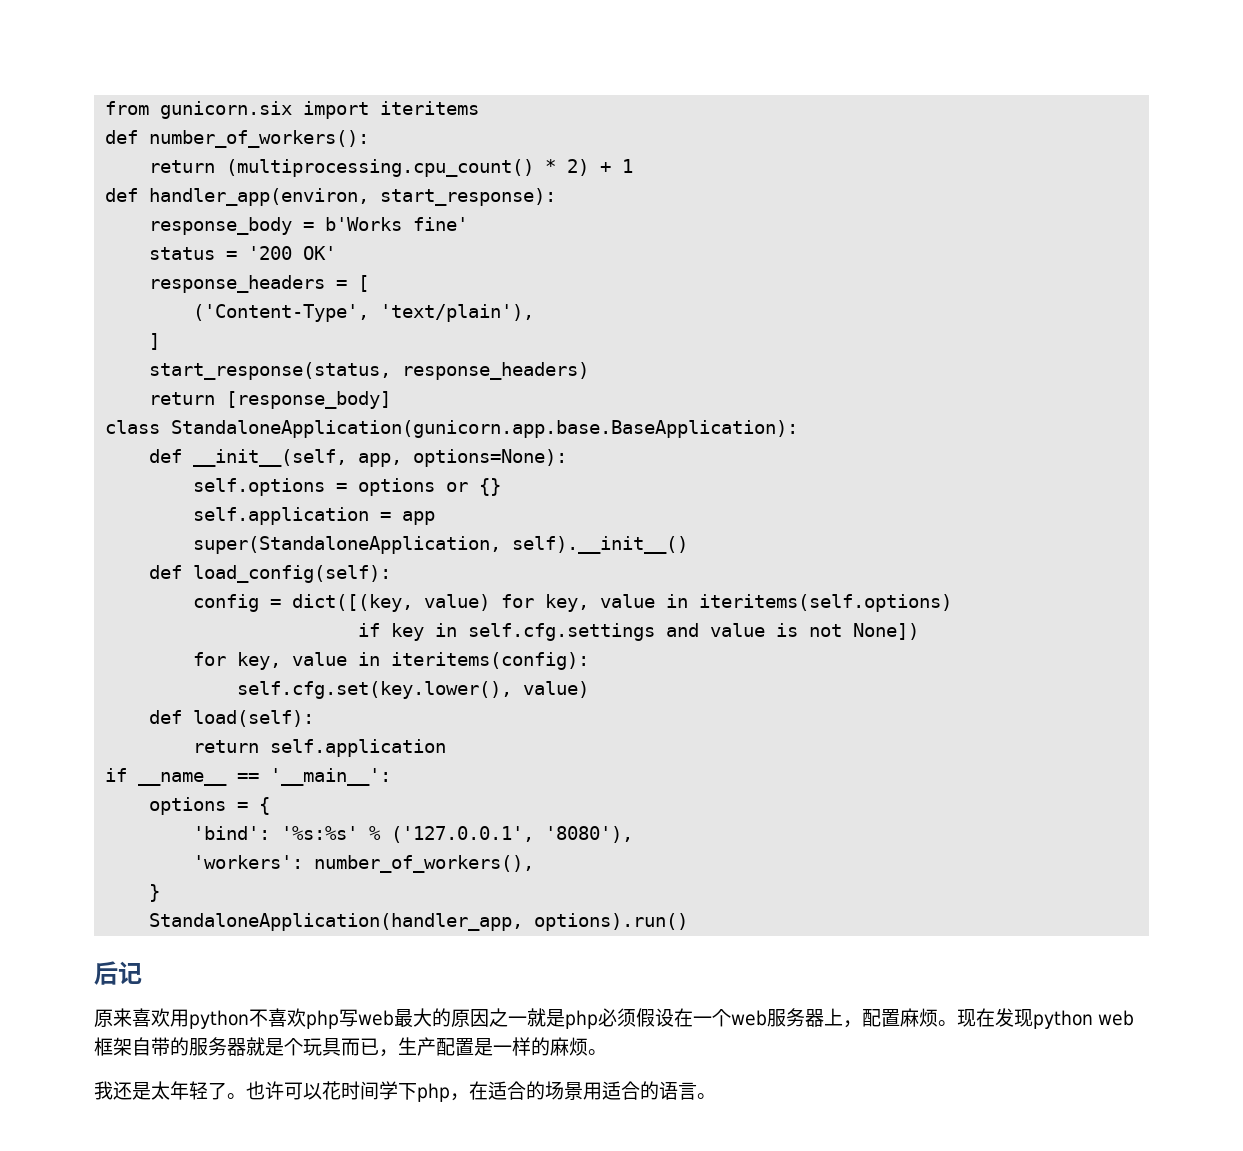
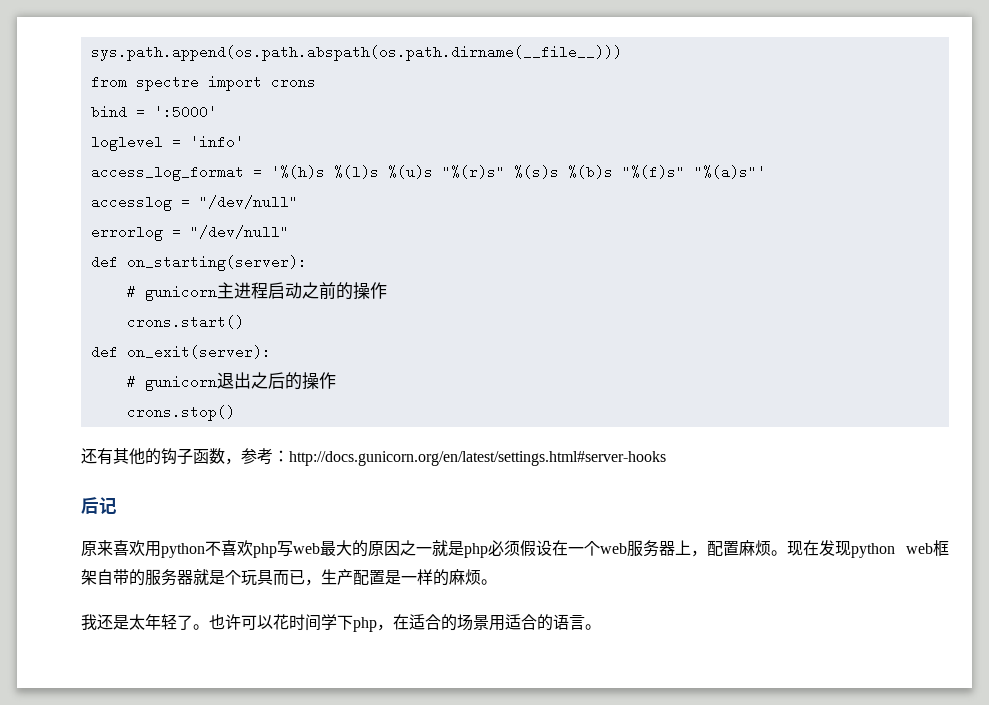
[105,101,480,119] [105,130,370,148] [149,159,634,177] [105,188,557,206] [149,217,469,235] [149,246,337,260] [149,275,370,293] [193,304,535,322] [149,333,161,350] [149,362,590,380] [149,391,392,409] [105,420,799,438] [149,449,568,467] [193,478,502,496] [193,507,436,525] [193,536,689,554] [149,565,392,583] [193,594,953,612] [358,623,920,641] [193,652,590,670] [237,681,590,699] [149,710,315,727] [193,739,447,757] [105,768,392,786] [149,797,271,815] [193,826,634,843] [193,855,535,873] [149,884,161,902] [149,913,689,931] from gunicorn.six import iteritems // def number_of_workers(): // return (multiprocessing.cpu_count() * 2) + 1 // def handler_app(environ, start_response): // response_body = b'Works fine' // status = '200 OK' // response_headers = [ // ('Content-Type', 'text/plain'), // ] // start_response(status, response_headers) // return [response_body] // class StandaloneApplication(gunicorn.app.base.BaseApplication): // def __init__(self, app, options=None): // self.options = options or {} // self.application = app // super(StandaloneApplication, self).__init__() // def load_config(self): // config = dict([(key, value) for key, value in iteritems(self.options) // if key in self.cfg.settings and value is not None]) // for key, value in iteritems(config): // self.cfg.set(key.lower(), value) // def load(self): // return self.application // if __name__ == '__main__': // options = { // 'bind': '%s:%s' % ('127.0.0.1', '8080'), // 'workers': number_of_workers(), // } // StandaloneApplication(handler_app, options).run() -> [90,45,622,61] [90,75,316,91] [90,105,217,119] [90,135,244,151] [90,165,766,181] [90,195,298,211] [90,225,289,241] [90,255,307,271] [126,282,387,301] [126,315,244,329] [90,345,271,359] [126,372,336,391] [126,405,235,421] [81,448,666,466] sys.path.append(os.path.abspath(os.path.dirname(__file__))) // from spectre import crons // bind = ':5000' // loglevel = 'info' // access_log_format = '%(h)s %(l)s %(u)s "%(r)s" %(s)s %(b)s "%(f)s" "%(a)s"' // accesslog = "/dev/null" // errorlog = "/dev/null" // def on_starting(server): // # gunicorn主进程启动之前的操作 // crons.start() // def on_exit(server): // # gunicorn退出之后的操作 // crons.stop() // 还有其他的钩子函数，参考：http://docs.gunicorn.org/en/latest/settings.html#server-hooks

